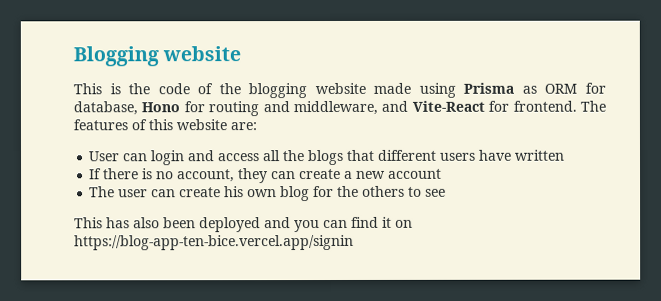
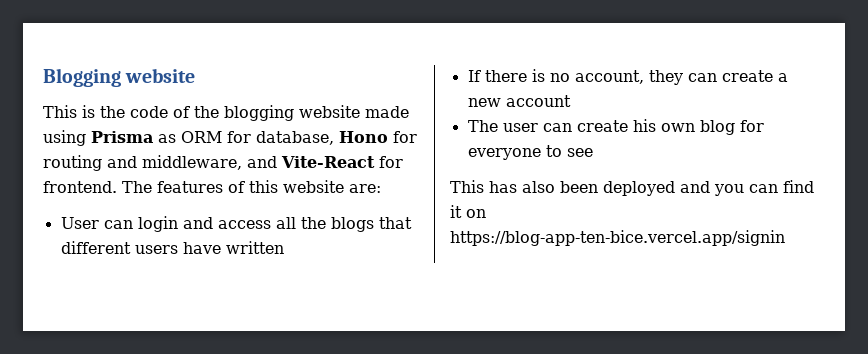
[337,185,406,197] the others -> [467,148,541,160] everyone

